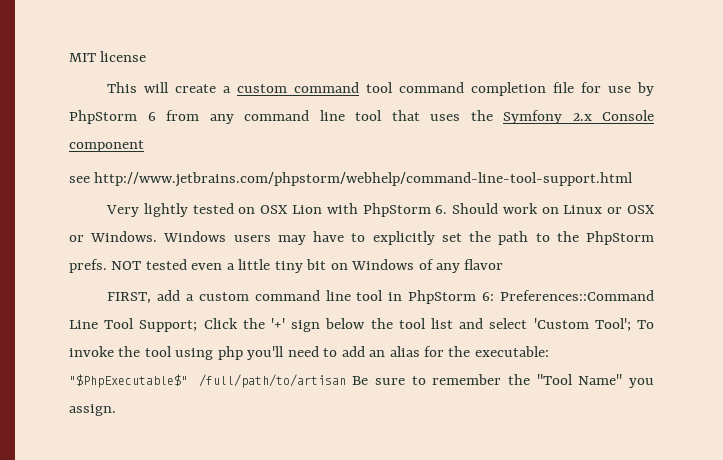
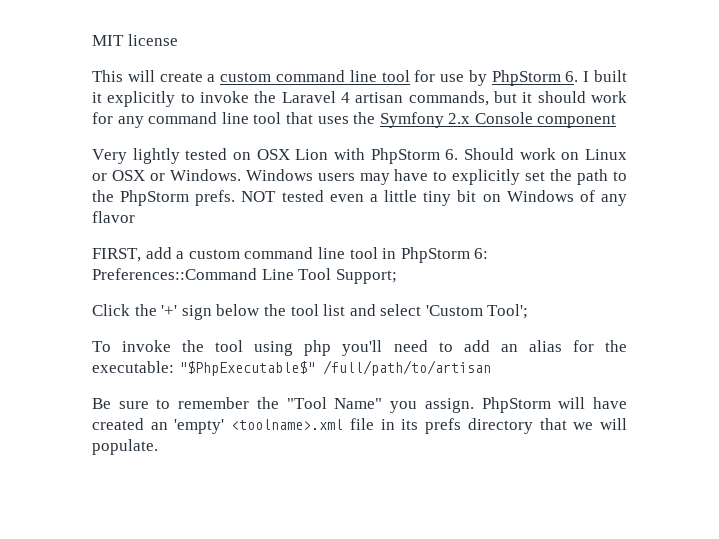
[366,82,654,96] [69,110,199,124] tool command completion file for use by PhpStorm 6 from -> [349,70,627,86] [92,91,627,107] [92,112,113,124] line tool for use by PhpStorm 6. I built it explicitly to invoke the Laravel 4 artisan commands, but it should work for
[69,172,634,187] // see http://www.jetbrains.com/phpstorm/webhelp/command-line-tool-support.html -> (617, 121) none
(198, 326) none -> (397, 276) //
(631, 325) none -> (529, 311) //
(346, 381) none -> (491, 368) //
(116, 410) none -> [481,397,628,413] [92,418,628,434] [92,439,158,455] PhpStorm will have created an 'empty' <toolname>.xml file in its prefs directory that we will populate.

